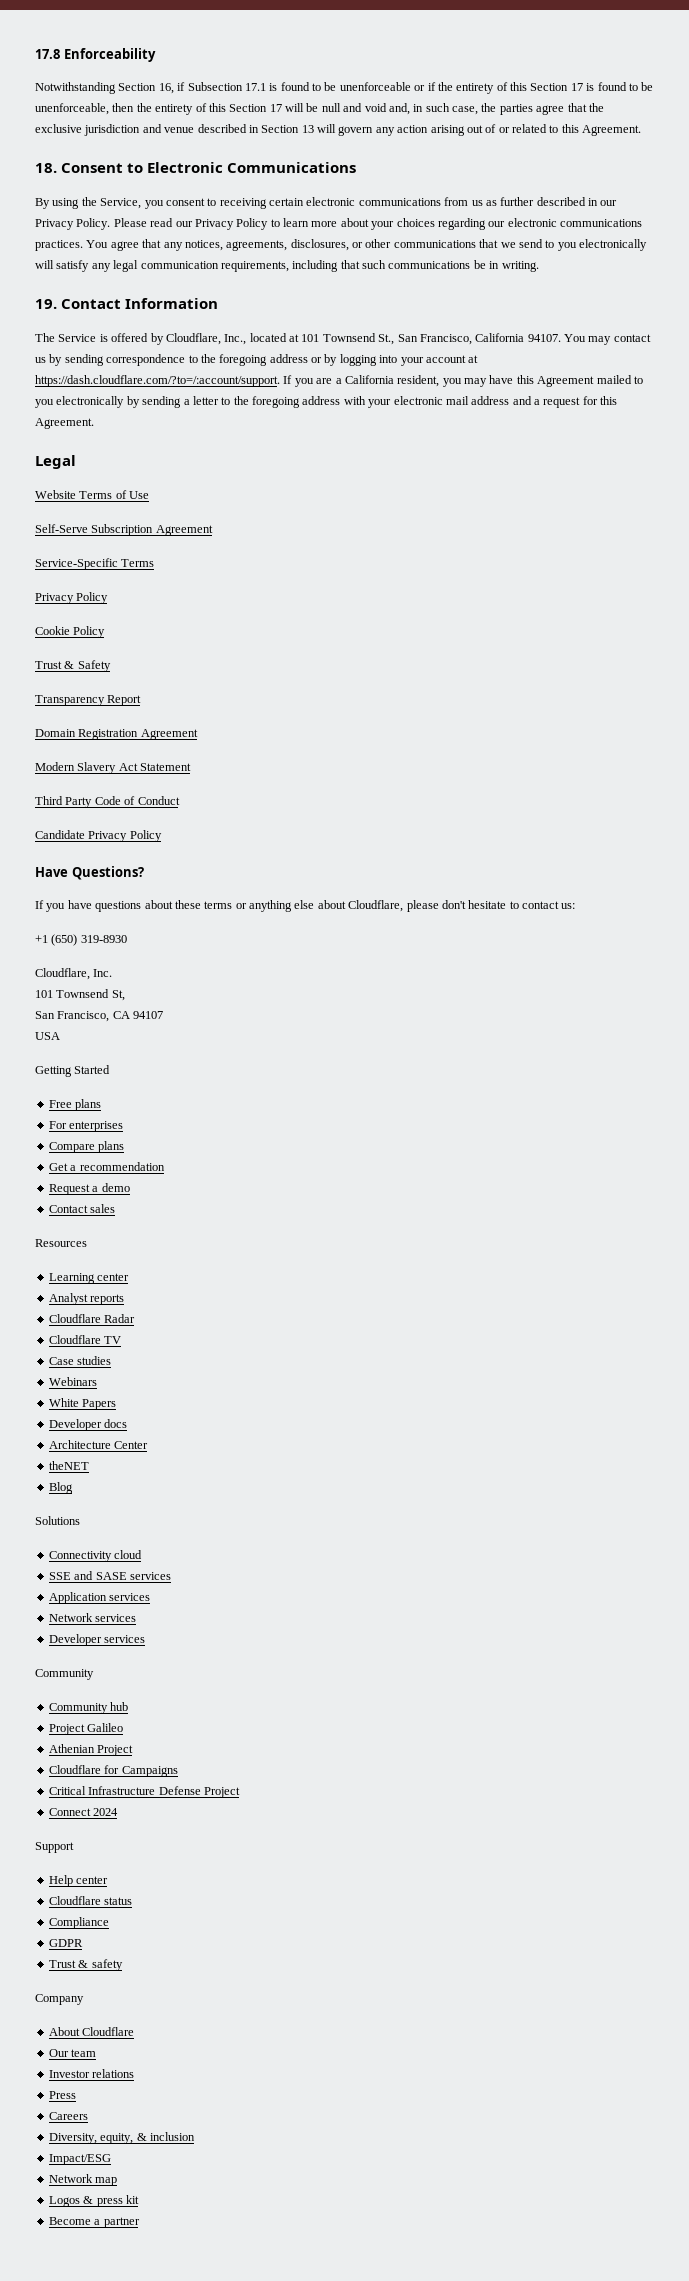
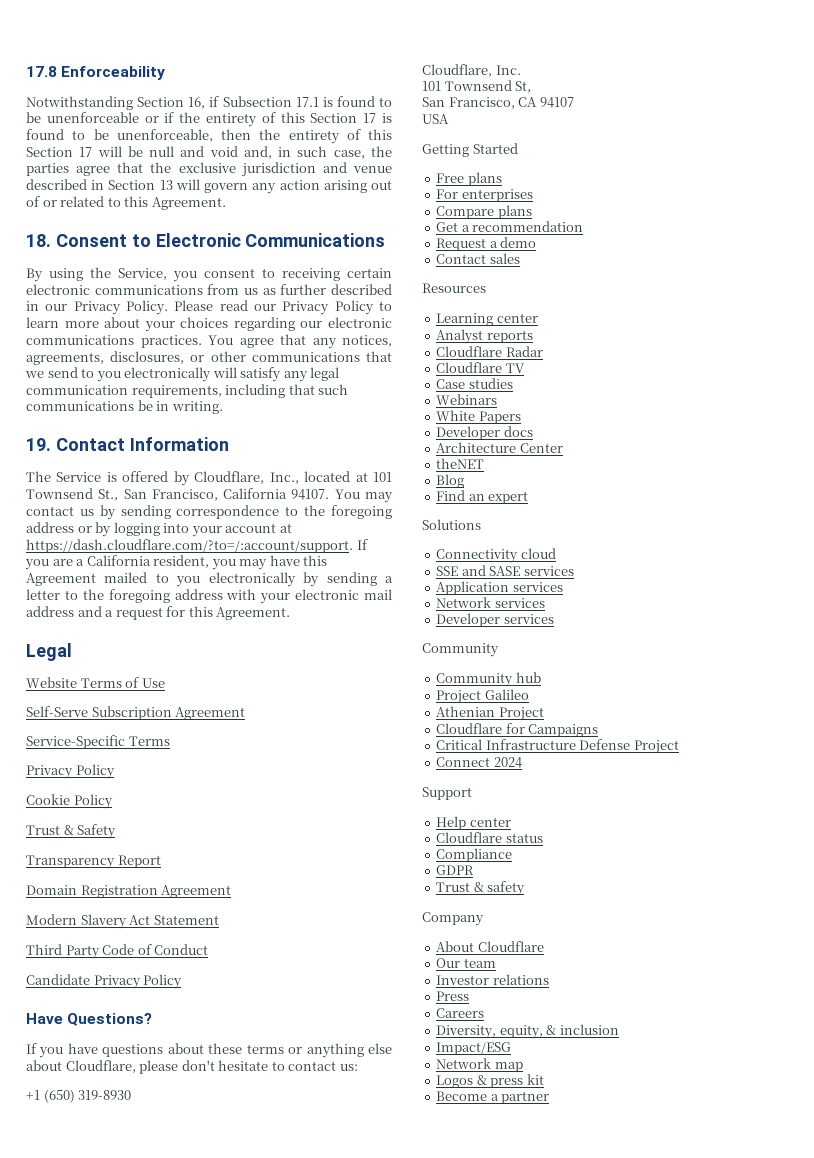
(73, 1488) none -> [436,490,529,504] // Find an expert

